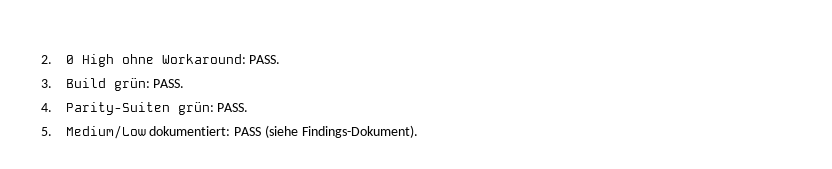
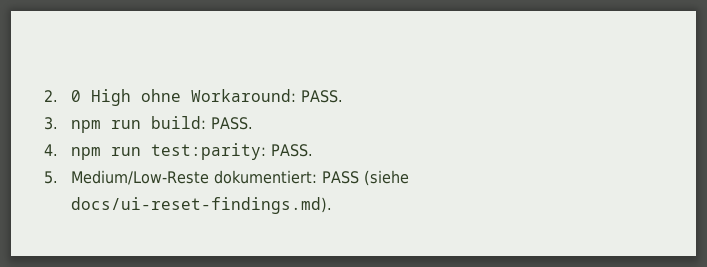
[65,78,150,91] Build grün: -> [70,116,206,133] npm run build:
[65,102,214,115] Parity-Suiten grün: -> [70,143,266,160] npm run test:parity:
[65,125,146,139] Medium/Low -> [70,170,209,185] Medium/Low-Reste
[301,125,418,138] Findings-Dokument). -> [70,197,332,214] docs/ui-reset-findings.md).

